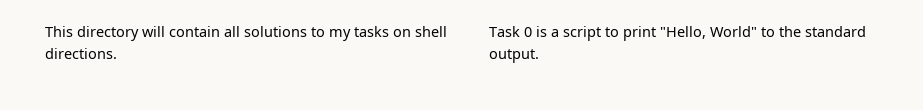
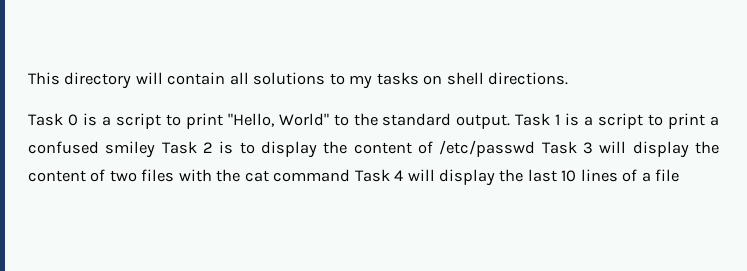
(539, 56) none -> [515,113,720,129] [28,140,720,158] [28,169,680,186] Task 1 is a script to print a confused smiley Task 2 is to display the content of /etc/passwd Task 3 will display the content of two files with the cat command Task 4 will display the last 10 lines of a file

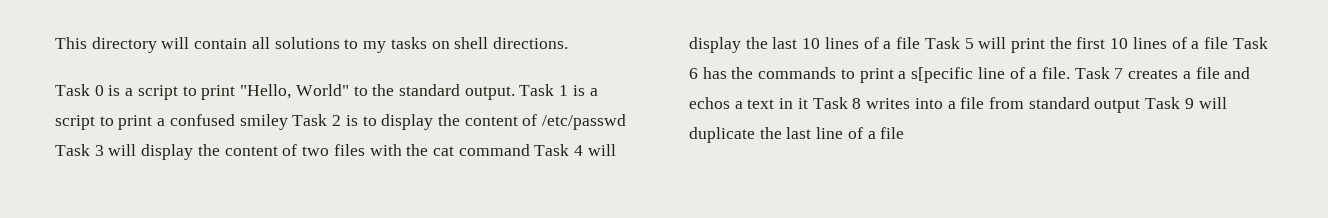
(680, 175) none -> [924,37,1268,53] [689,67,1251,83] [689,97,1227,113] [689,127,905,143] Task 5 will print the first 10 lines of a file Task 6 has the commands to print a s[pecific line of a file. Task 7 creates a file and echos a text in it Task 8 writes into a file from standard output Task 9 will duplicate the last line of a file

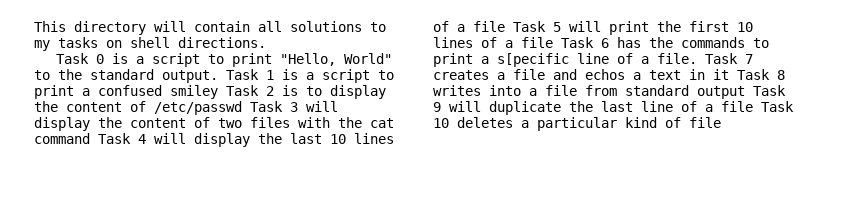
(905, 133) none -> [761,101,794,112] [433,117,721,131] Task 10 deletes a particular kind of file

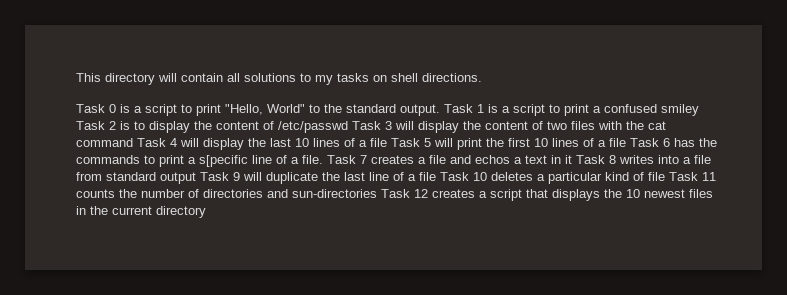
(721, 122) none -> [669,172,716,181] [76,189,713,201] [76,206,206,218] Task 11 counts the number of directories and sun-directories Task 12 creates a script that displays the 10 newest files in the current directory

